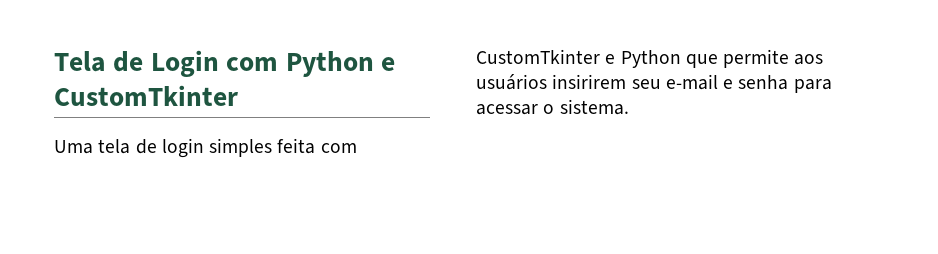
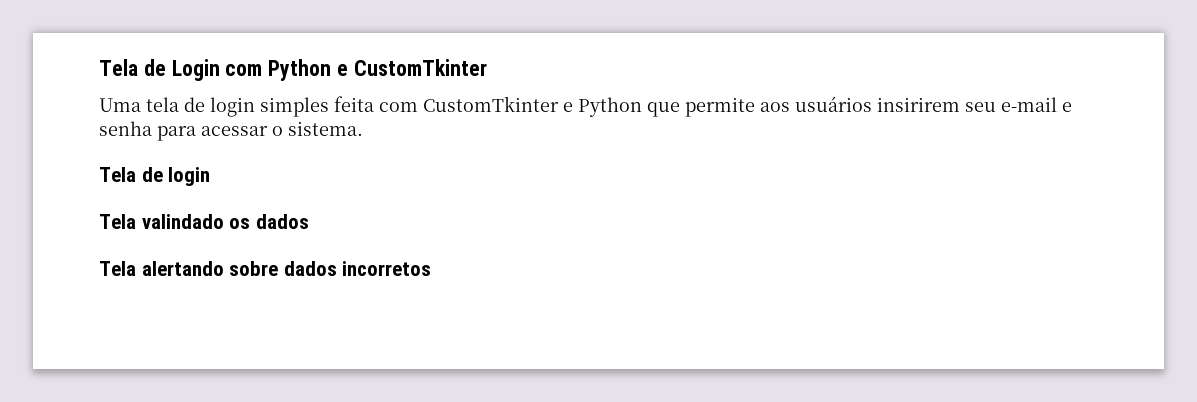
(629, 107) none -> [99,167,211,186] [99,214,309,229] [99,261,432,276] // Tela de login // Tela valindado os dados // Tela alertando sobre dados incorretos

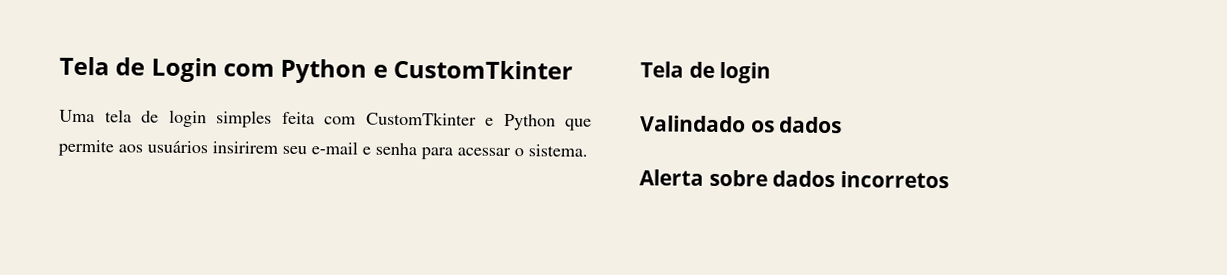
[99,214,224,229] Tela valindado -> [640,115,746,133] Valindado
[99,261,224,276] Tela alertando -> [639,169,704,186] Alerta

